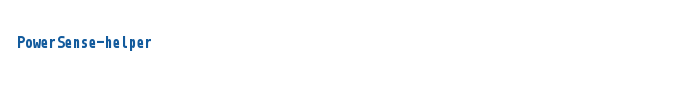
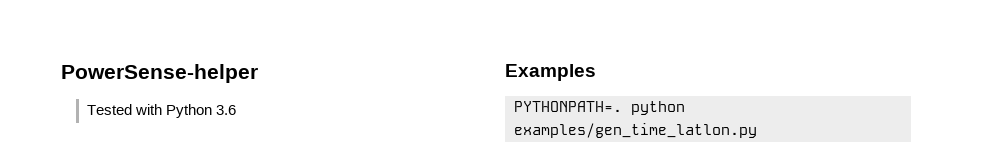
(152, 43) none -> [86,104,237,118] [505,64,596,81] [514,101,685,115] [514,123,757,138] // Tested with Python 3.6 // Examples // PYTHONPATH=. python examples/gen_time_latlon.py

